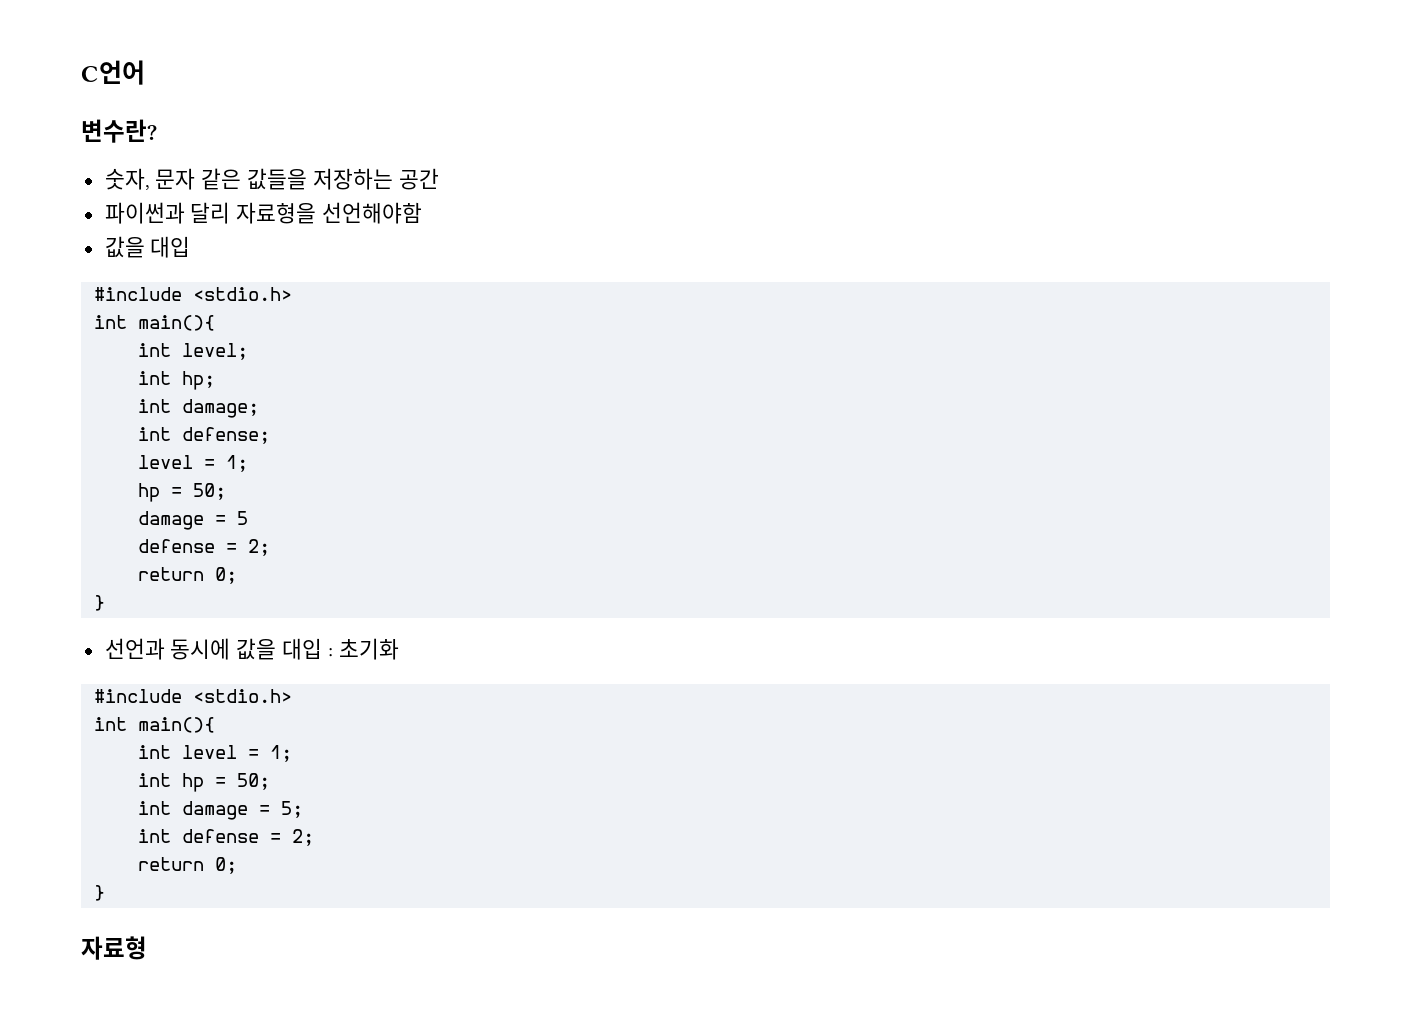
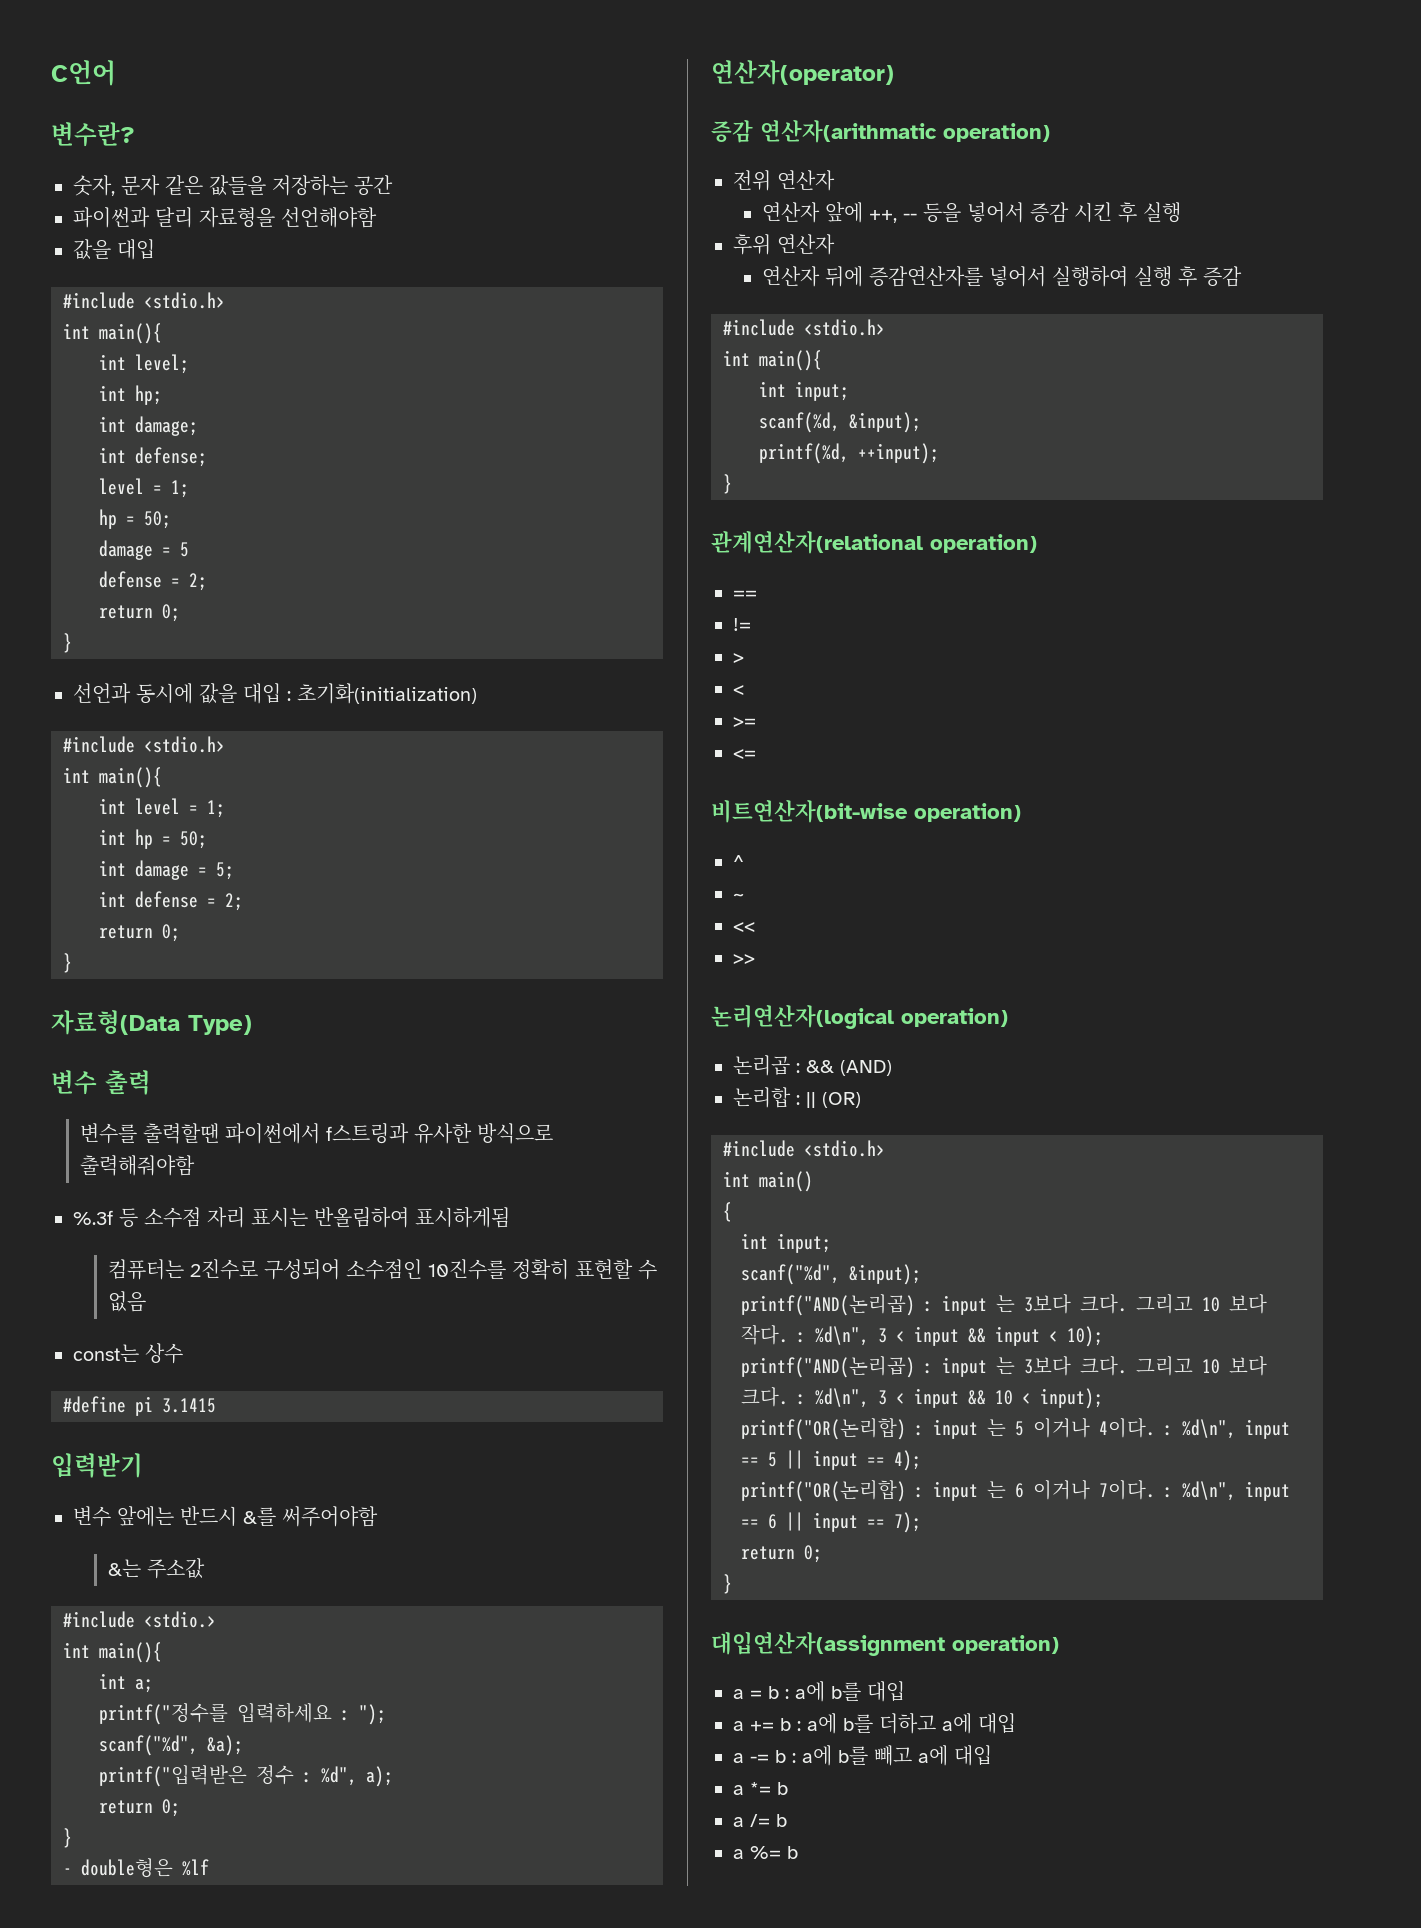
[338,638,399,660] 초기화 -> [297,683,477,704] 초기화(initialization)
[81,936,147,960] 자료형 -> [51,1010,252,1035] [51,1070,151,1095] [79,1123,553,1144] [79,1155,195,1176] [73,1207,510,1228] [108,1259,658,1280] [108,1291,147,1312] [73,1343,183,1364] [63,1396,216,1416] [51,1453,143,1478] [73,1506,378,1527] [108,1558,206,1579] [63,1611,216,1628] [63,1642,162,1663] [99,1673,153,1693] [99,1703,386,1725] [99,1735,243,1756] [99,1765,393,1787] [99,1799,180,1817] [63,1828,72,1848] [63,1858,209,1878] [711,60,894,85] [711,120,1050,143] [733,170,835,191] [761,202,1181,223] [733,234,835,255] [761,266,1242,287] [723,319,885,336] [723,350,822,371] [759,381,849,401] [759,412,921,433] [759,443,939,464] [723,474,732,494] [711,531,1037,554] [733,590,757,599] [733,618,751,631] [733,653,744,663] [733,685,744,695] [733,717,756,727] [733,749,756,759] [711,800,1021,823] [733,855,744,868] [733,893,744,900] [733,922,755,932] [733,954,755,964] [711,1005,1008,1029] [733,1055,892,1076] [733,1087,861,1108] [723,1140,885,1157] [723,1171,813,1192] [723,1202,732,1222] [741,1233,831,1253] [741,1264,921,1285] [741,1294,1267,1316] [741,1325,1103,1347] [741,1356,1267,1378] [741,1387,1103,1409] [741,1418,1290,1440] [741,1450,921,1471] [741,1480,1290,1502] [741,1512,921,1533] [741,1545,822,1563] [723,1574,732,1594] [711,1631,1059,1656] [733,1681,905,1702] [733,1713,1016,1734] [733,1745,992,1766] [733,1782,788,1795] [733,1814,787,1827] [733,1846,798,1859] 자료형(Data Type) // 변수 출력 // 변수를 출력할땐 파이썬에서 f스트링과 유사한 방식으로 출력해줘야함 // %.3f 등 소수점 자리 표시는 반올림하여 표시하게됨 // 컴퓨터는 2진수로 구성되어 소수점인 10진수를 정확히 표현할 수 없음 // const는 상수 // #define pi 3.1415 // 입력받기 // 변수 앞에는 반드시 &를 써주어야함 // &는 주소값 // #include <stdio.> // int main(){ // int a; // printf("정수를 입력하세요 : "); // scanf("%d", &a); // printf("입력받은 정수 : %d", a); // return 0; // } // - double형은 %lf // 연산자(operator) // 증감 연산자(arithmatic operation) // 전위 연산자 // 연산자 앞에 ++, -- 등을 넣어서 증감 시킨 후 실행 // 후위 연산자 // 연산자 뒤에 증감연산자를 넣어서 실행하여 실행 후 증감 // #include <stdio.h> // int main(){ // int input; // scanf(%d, &input); // printf(%d, ++input); // } // 관계연산자(relational operation) // == // != // > // < // >= // <= // 비트연산자(bit-wise operation) // ^ // ~ // << // >> // 논리연산자(logical operation) // 논리곱 : && (AND) // 논리합 : || (OR) // #include <stdio.h> // int main() // { // int input; // scanf("%d", &input); // printf("AND(논리곱) : input 는 3보다 크다. 그리고 10 보다 작다. : %d\n", 3 < input && input < 10); // printf("AND(논리곱) : input 는 3보다 크다. 그리고 10 보다 크다. : %d\n", 3 < input && 10 < input); // printf("OR(논리합) : input 는 5 이거나 4이다. : %d\n", input == 5 || input == 4); // printf("OR(논리합) : input 는 6 이거나 7이다. : %d\n", input == 6 || input == 7); // return 0; // } // 대입연산자(assignment operation) // a = b : a에 b를 대입 // a += b : a에 b를 더하고 a에 대입 // a -= b : a에 b를 빼고 a에 대입 // a *= b // a /= b // a %= b

